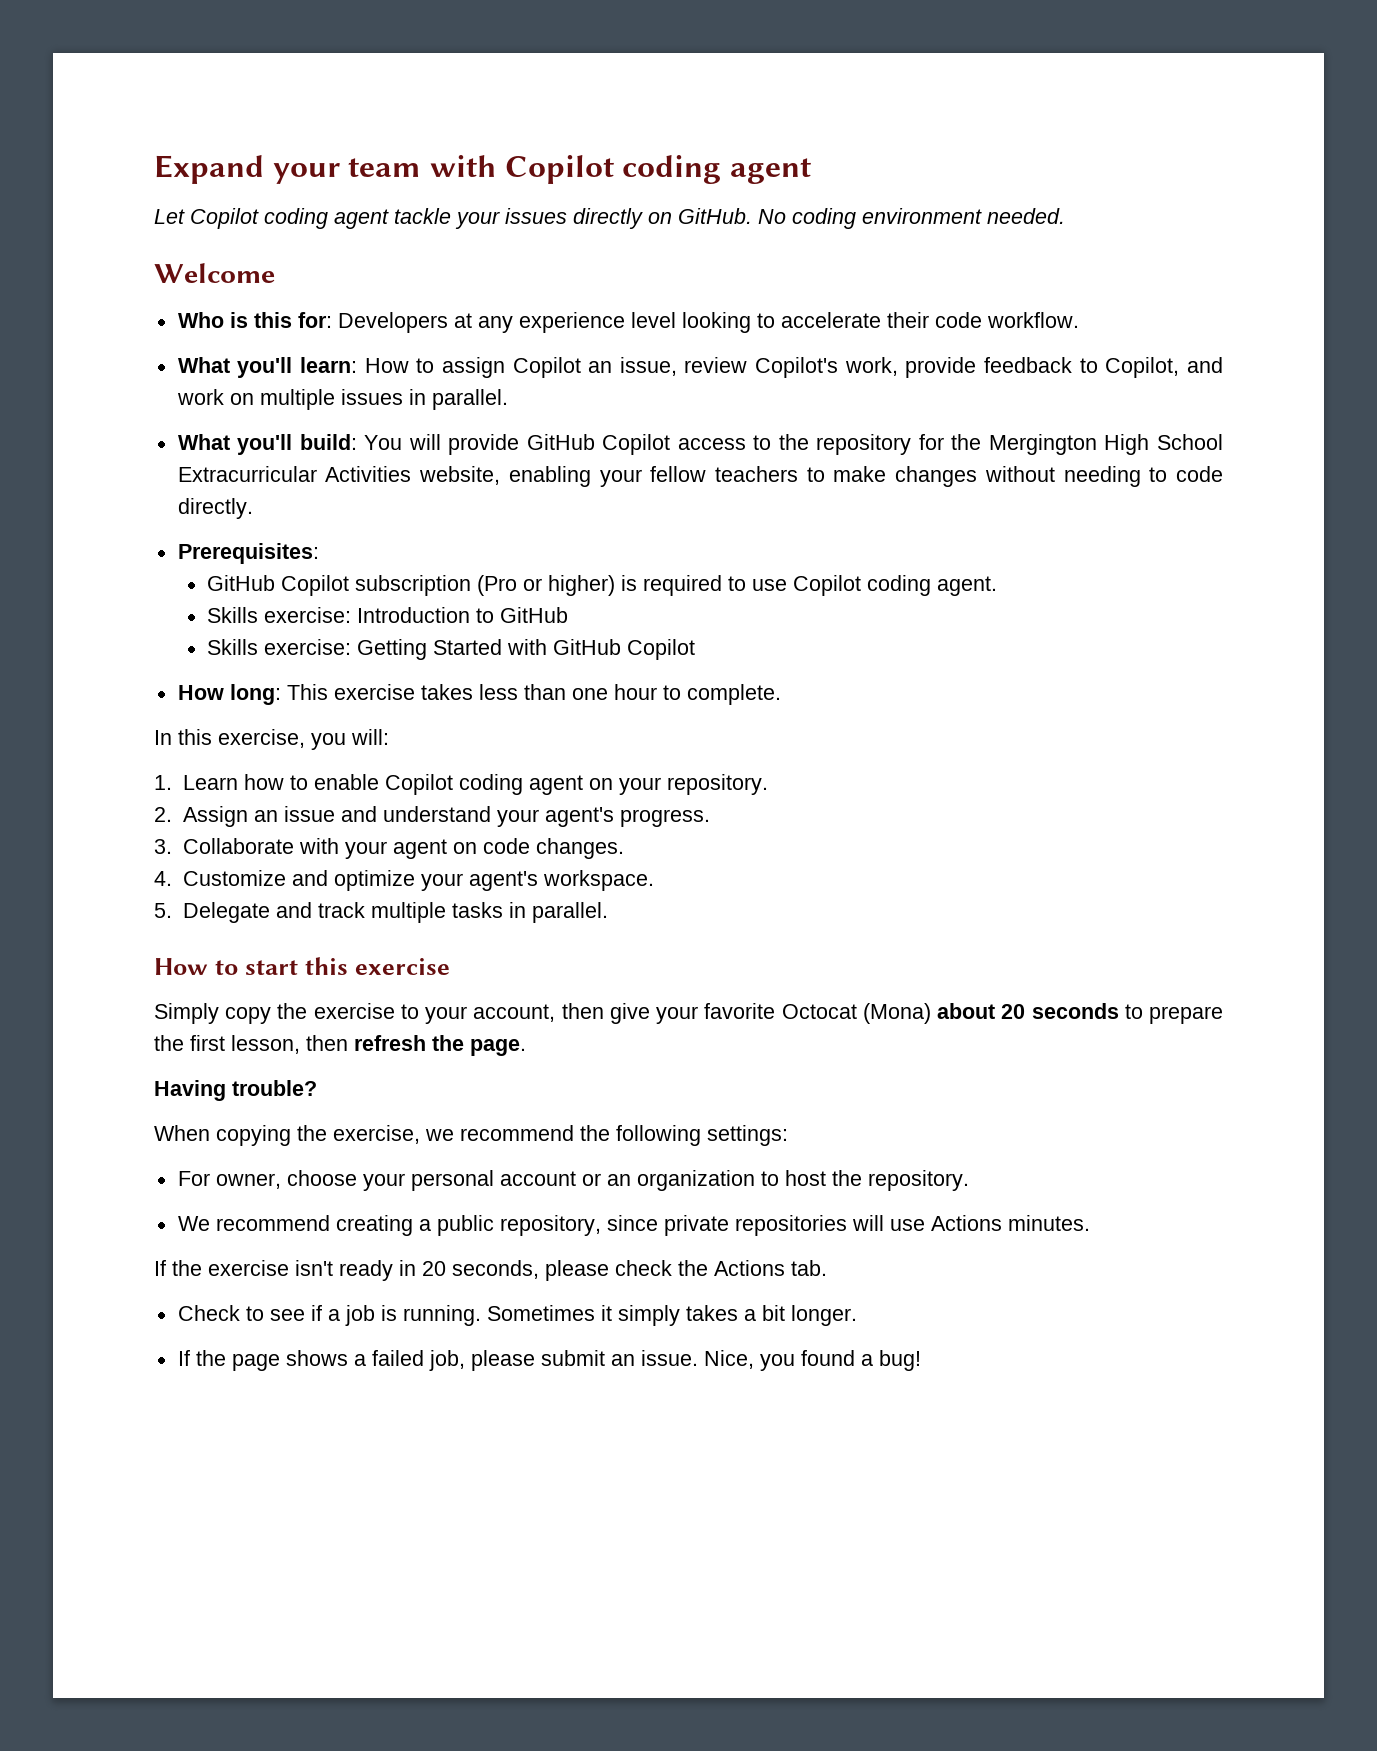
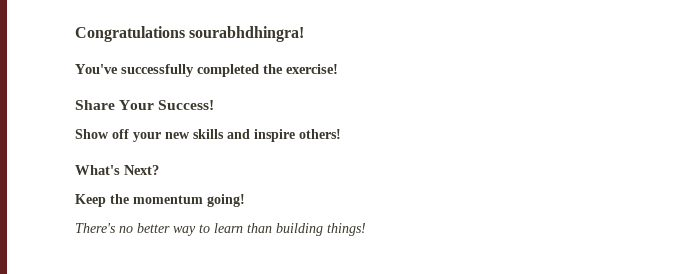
[154,155,811,184] [154,208,1065,229] [154,263,275,283] [177,312,1079,333] [177,357,1223,378] [176,389,508,410] [177,434,1224,455] [177,466,1223,487] [177,498,253,519] [177,543,319,564] [207,575,998,596] [207,607,569,623] [207,639,696,660] [177,684,781,705] [154,729,389,750] [154,774,769,795] [154,806,711,827] [154,838,625,859] [154,870,655,891] [154,902,609,923] [154,957,450,975] [154,1003,1224,1024] [154,1035,526,1056] [154,1080,317,1101] [154,1125,788,1146] [177,1170,969,1191] [177,1215,1090,1236] [154,1260,827,1281] [177,1305,857,1326] [177,1350,921,1371] Expand your team with Copilot coding agent // Let Copilot coding agent tackle your issues directly on GitHub. No coding environment needed. // Welcome // Who is this for: Developers at any experience level looking to accelerate their code workflow. // What you'll learn: How to assign Copilot an issue, review Copilot's work, provide feedback to Copilot, and work on multiple issues in parallel. // What you'll build: You will provide GitHub Copilot access to the repository for the Mergington High School Extracurricular Activities website, enabling your fellow teachers to make changes without needing to code directly. // Prerequisites: // GitHub Copilot subscription (Pro or higher) is required to use Copilot coding agent. // Skills exercise: Introduction to GitHub // Skills exercise: Getting Started with GitHub Copilot // How long: This exercise takes less than one hour to complete. // In this exercise, you will: // 1. Learn how to enable Copilot coding agent on your repository. // 2. Assign an issue and understand your agent's progress. // 3. Collaborate with your agent on code changes. // 4. Customize and optimize your agent's workspace. // 5. Delegate and track multiple tasks in parallel. // How to start this exercise // Simply copy the exercise to your account, then give your favorite Octocat (Mona) about 20 seconds to prepare the first lesson, then refresh the page. // Having trouble? // When copying the exercise, we recommend the following settings: // For owner, choose your personal account or an organization to host the repository. // We recommend creating a public repository, since private repositories will use Actions minutes. // If the exercise isn't ready in 20 seconds, please check the Actions tab. // Check to see if a job is running. Sometimes it simply takes a bit longer. // If the page shows a failed job, please submit an issue. Nice, you found a bug! -> [75,26,305,42] [75,64,338,77] [75,100,215,110] [75,129,341,142] [75,165,159,175] [75,194,245,207] [75,223,366,236] Congratulations sourabhdhingra! // You've successfully completed the exercise! // Share Your Success! // Show off your new skills and inspire others! // What's Next? // Keep the momentum going! // There's no better way to learn than building things!

